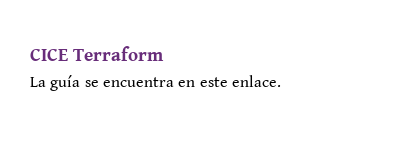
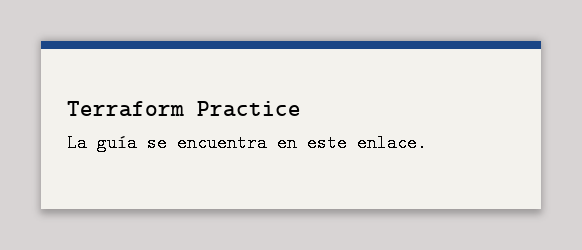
[30,48,68,61] CICE -> (67, 109) none
(164, 53) none -> [197,101,301,117] Practice

